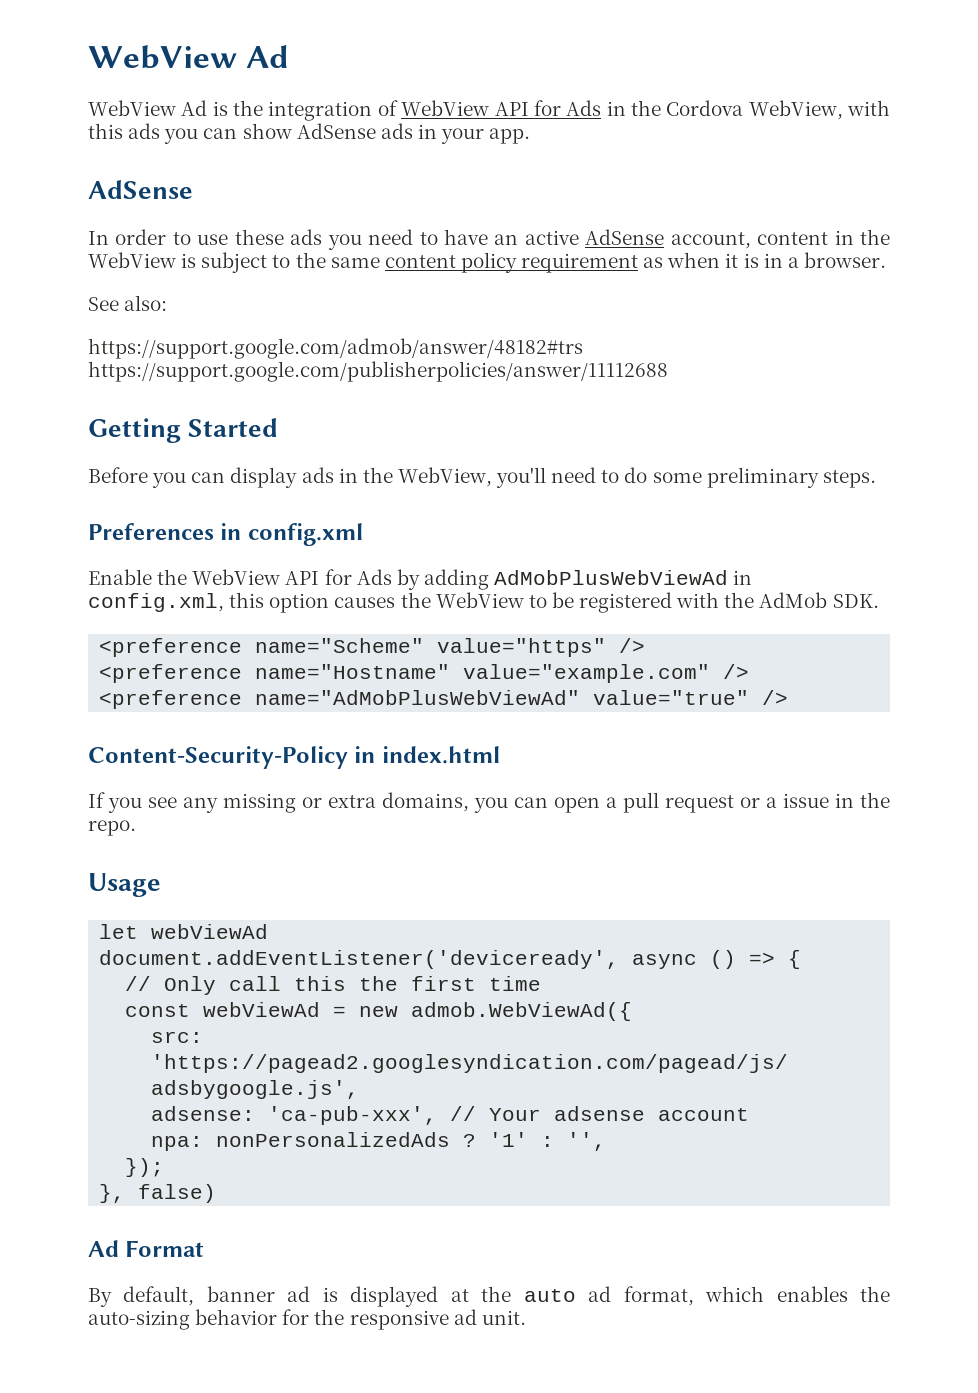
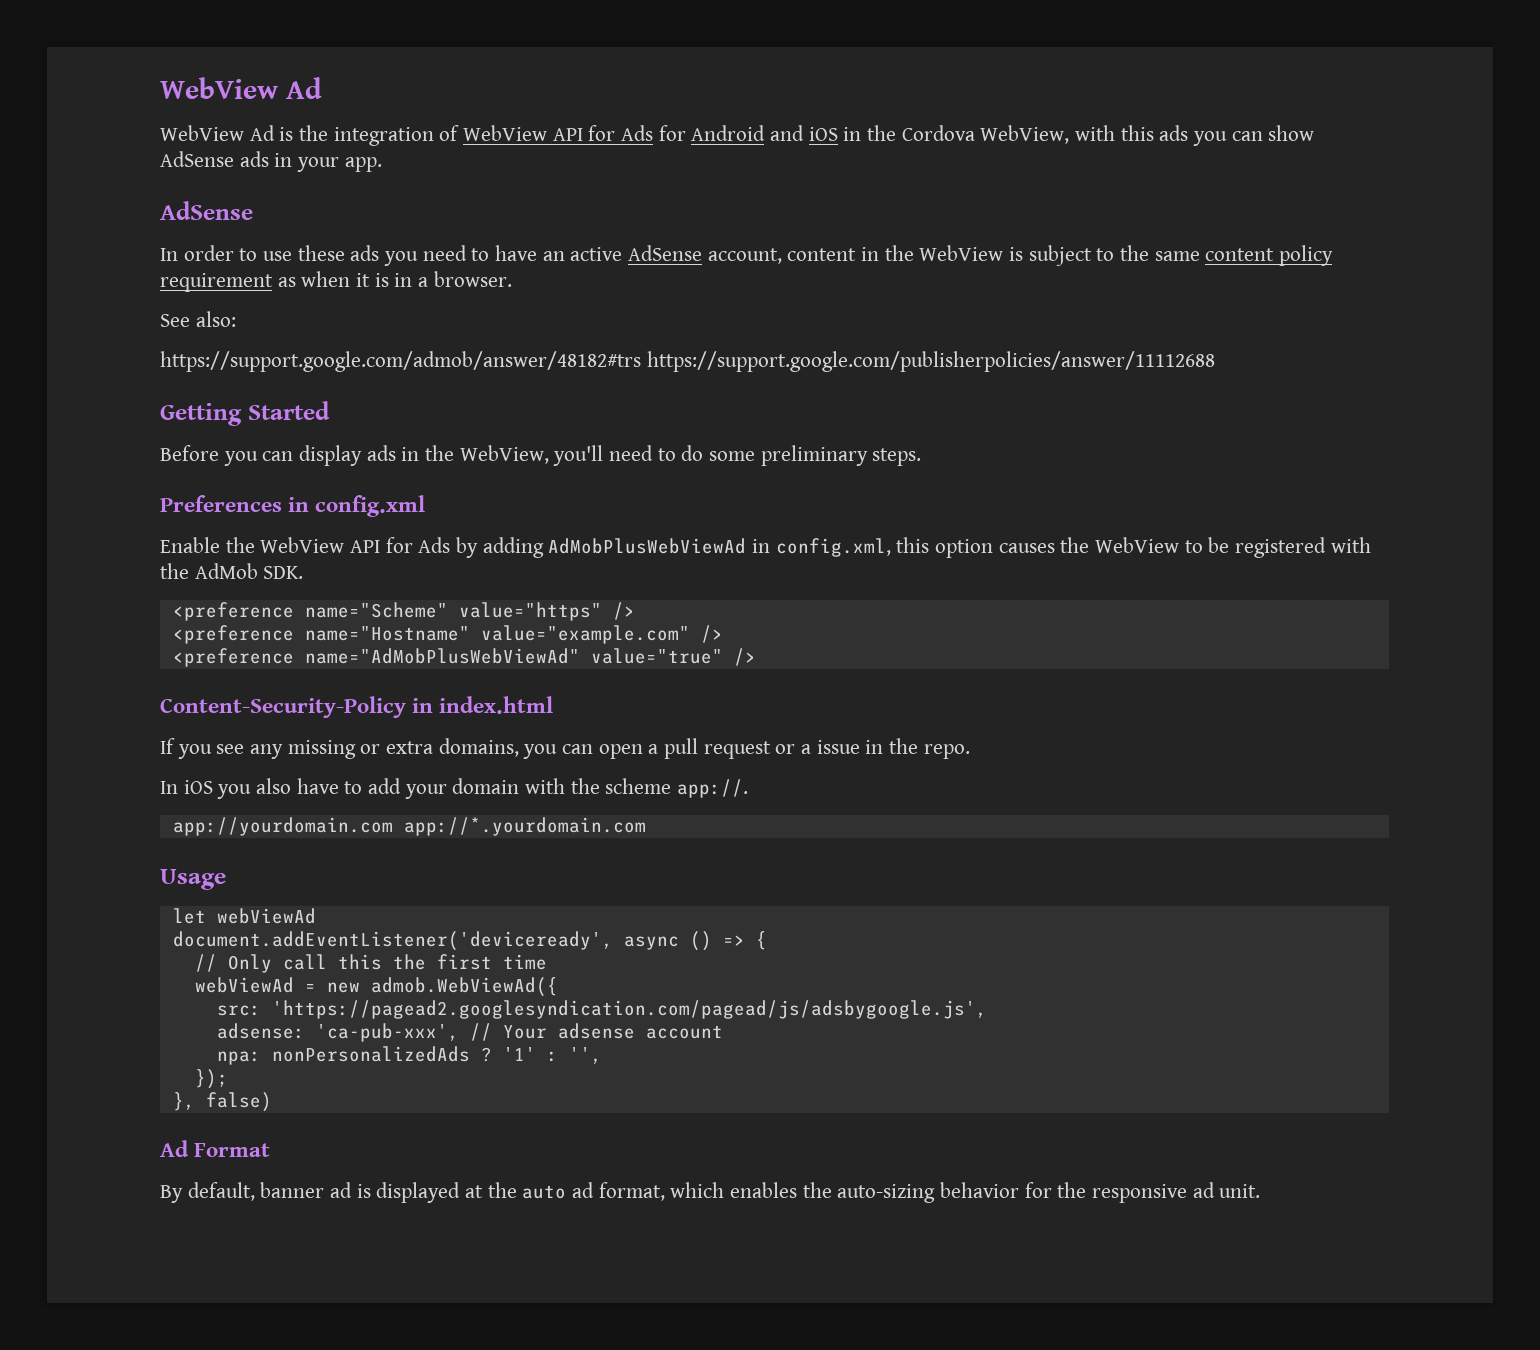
(602, 108) none -> [658,125,838,141] for Android and iOS
(136, 828) none -> [160,778,749,799] [172,817,646,836] // In iOS you also have to add your domain with the scheme app://. // app://yourdomain.com app://*.yourdomain.com
[125,1004,191,1017] const -> (547, 962) none

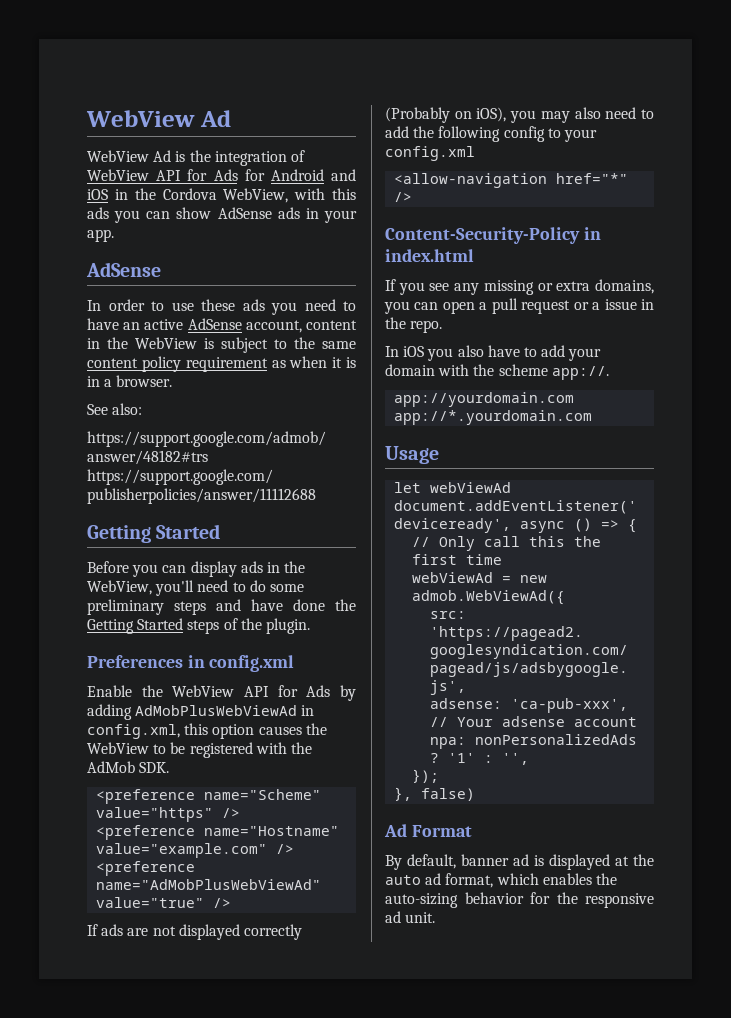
[872,448,922,466] steps. -> [174,599,356,615] [87,618,310,634] steps and have done the Getting Started steps of the plugin.
(756, 657) none -> [87,924,302,940] [385,107,654,123] [385,126,597,142] [385,146,475,161] [394,173,629,188] [394,192,413,202] // If ads are not displayed correctly (Probably on iOS), you may also need to add the following config to your config.xml // <allow-navigation href="*" />

